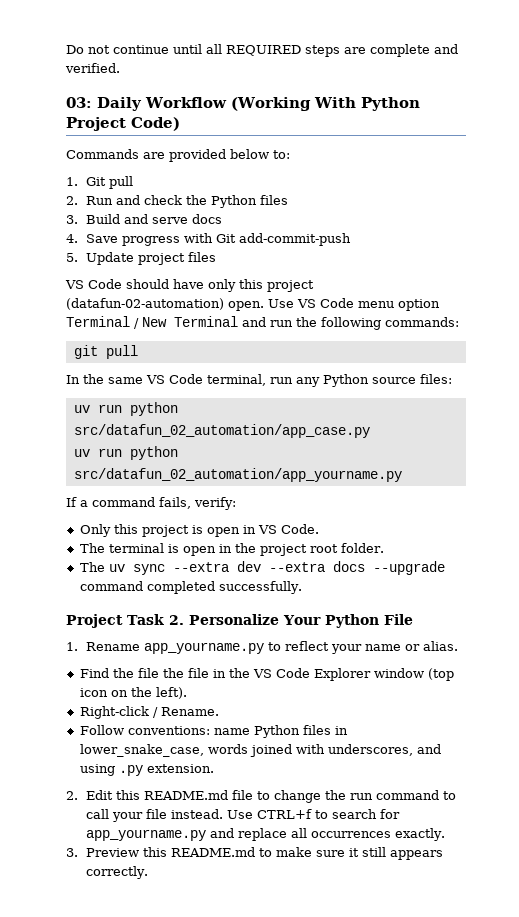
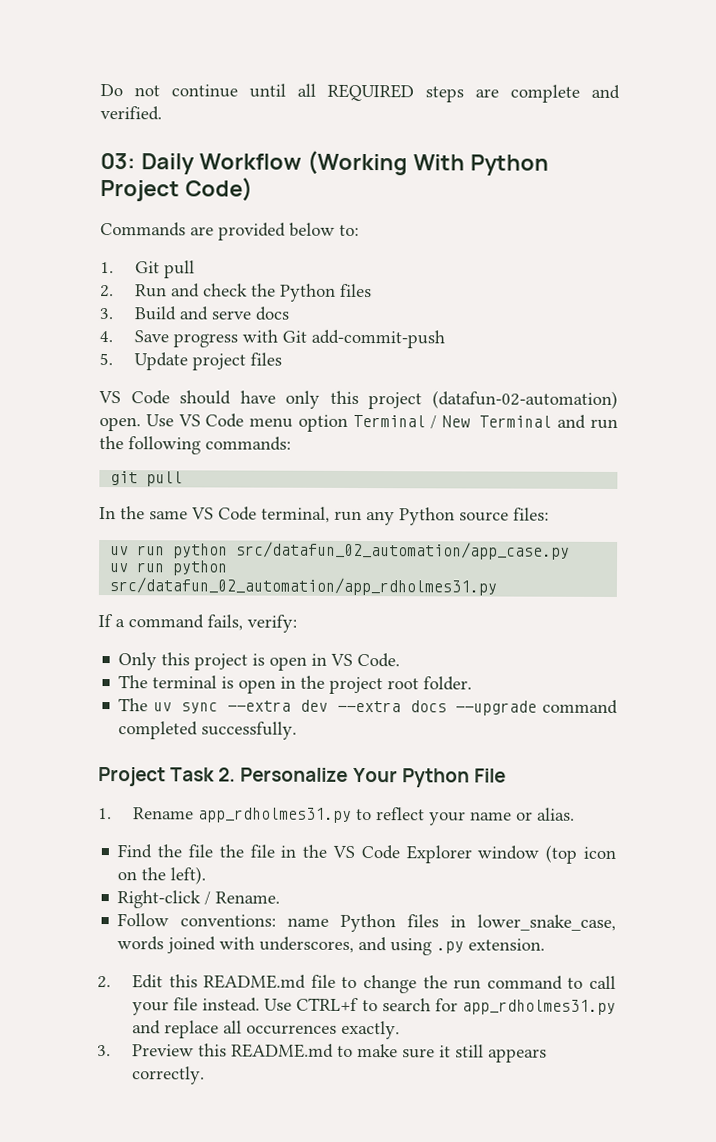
[73,468,402,482] src/datafun_02_automation/app_yourname.py -> [109,577,498,596] src/datafun_02_automation/app_rdholmes31.py
[143,642,264,654] app_yourname.py -> [197,807,352,823] app_rdholmes31.py
[85,829,206,841] app_yourname.py -> [461,999,616,1015] app_rdholmes31.py

